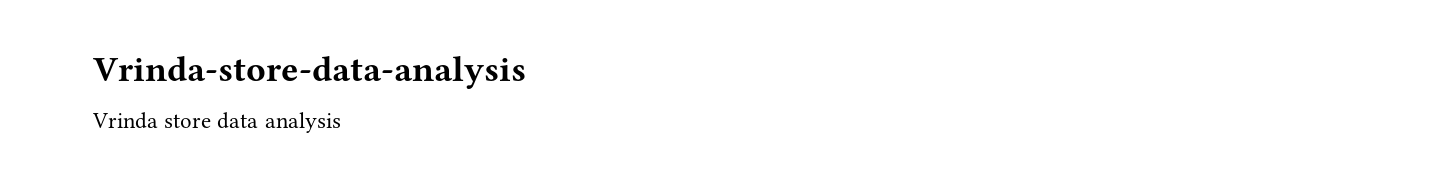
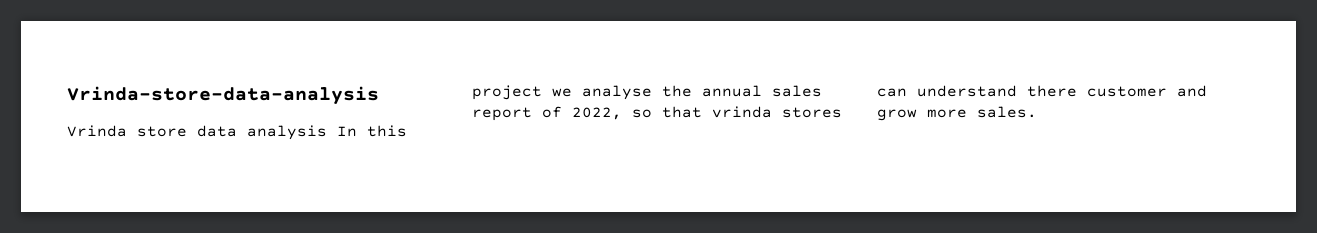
(341, 122) none -> [337,125,407,137] [472,85,822,100] [472,106,842,121] [877,85,1207,97] [877,106,1037,121] In this project we analyse the annual sales report of 2022, so that vrinda stores can understand there customer and grow more sales.

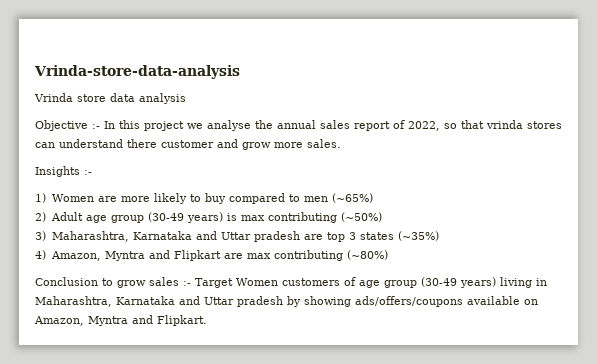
(327, 132) none -> [35,120,100,131] // Objective :-
(1037, 112) none -> [35,166,92,177] [35,193,373,204] [35,212,382,223] [35,231,439,242] [35,250,388,261] [35,277,547,288] [35,296,538,307] [34,315,207,326] // Insights :- // 1) Women are more likely to buy compared to men (~65%) // 2) Adult age group (30-49 years) is max contributing (~50%) // 3) Maharashtra, Karnataka and Uttar pradesh are top 3 states (~35%) // 4) Amazon, Myntra and Flipkart are max contributing (~80%) // Conclusion to grow sales :- Target Women customers of age group (30-49 years) living in Maharashtra, Karnataka and Uttar pradesh by showing ads/offers/coupons available on Amazon, Myntra and Flipkart.

